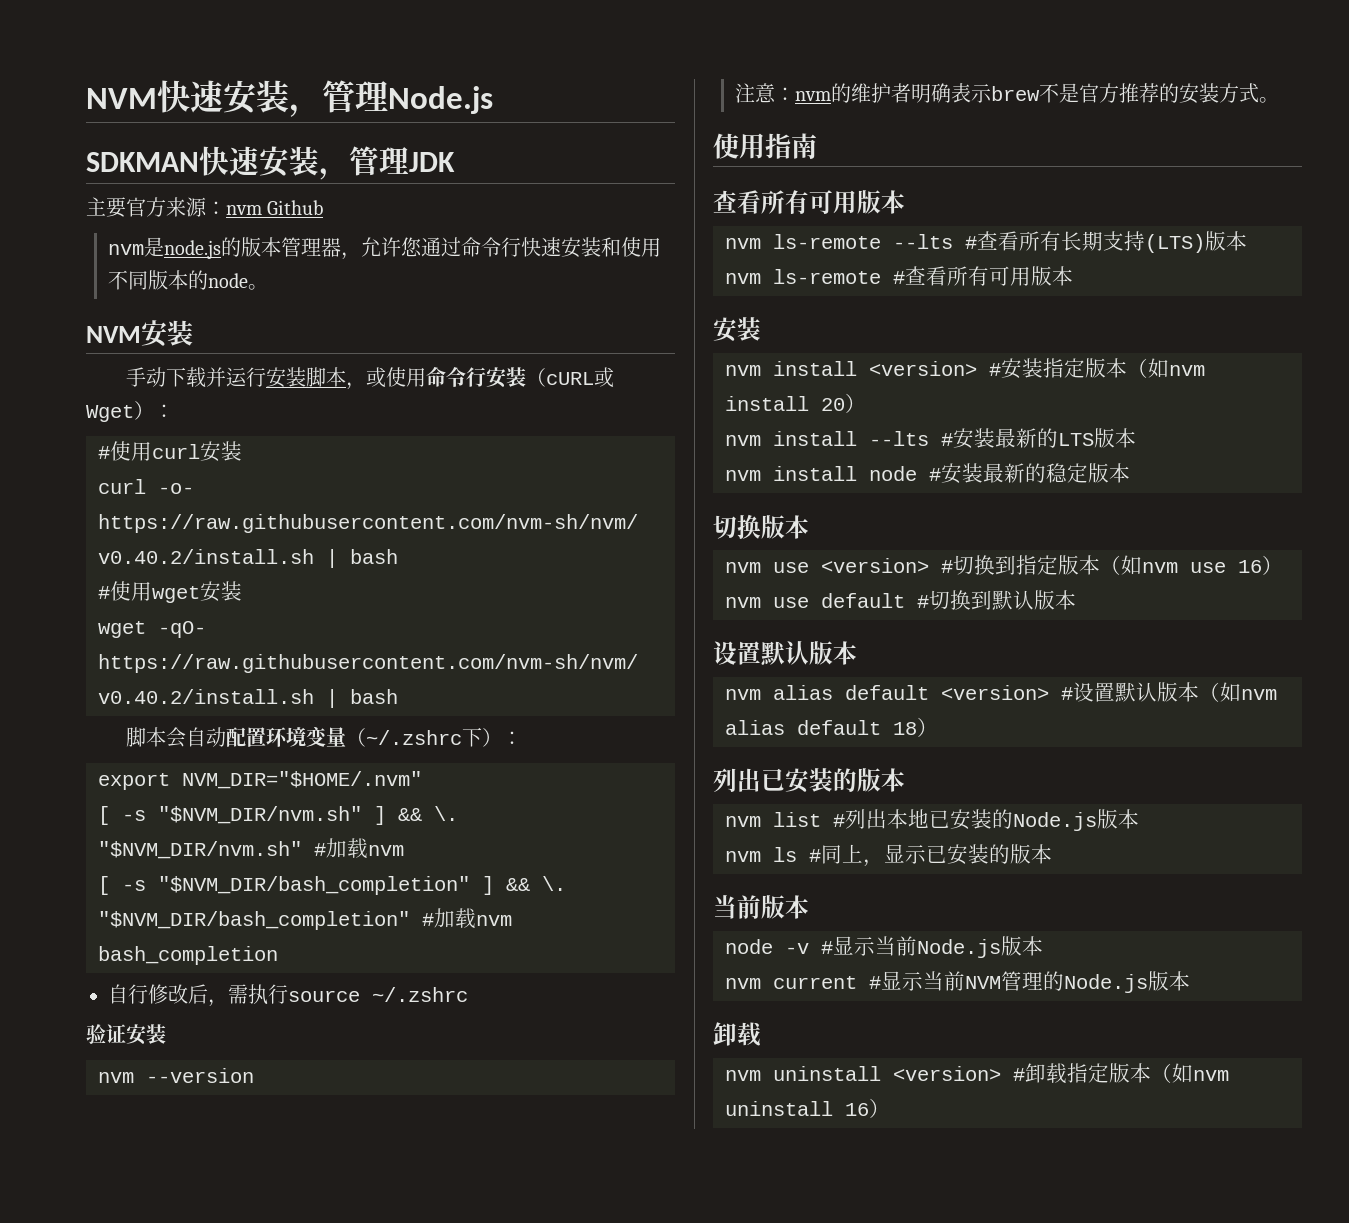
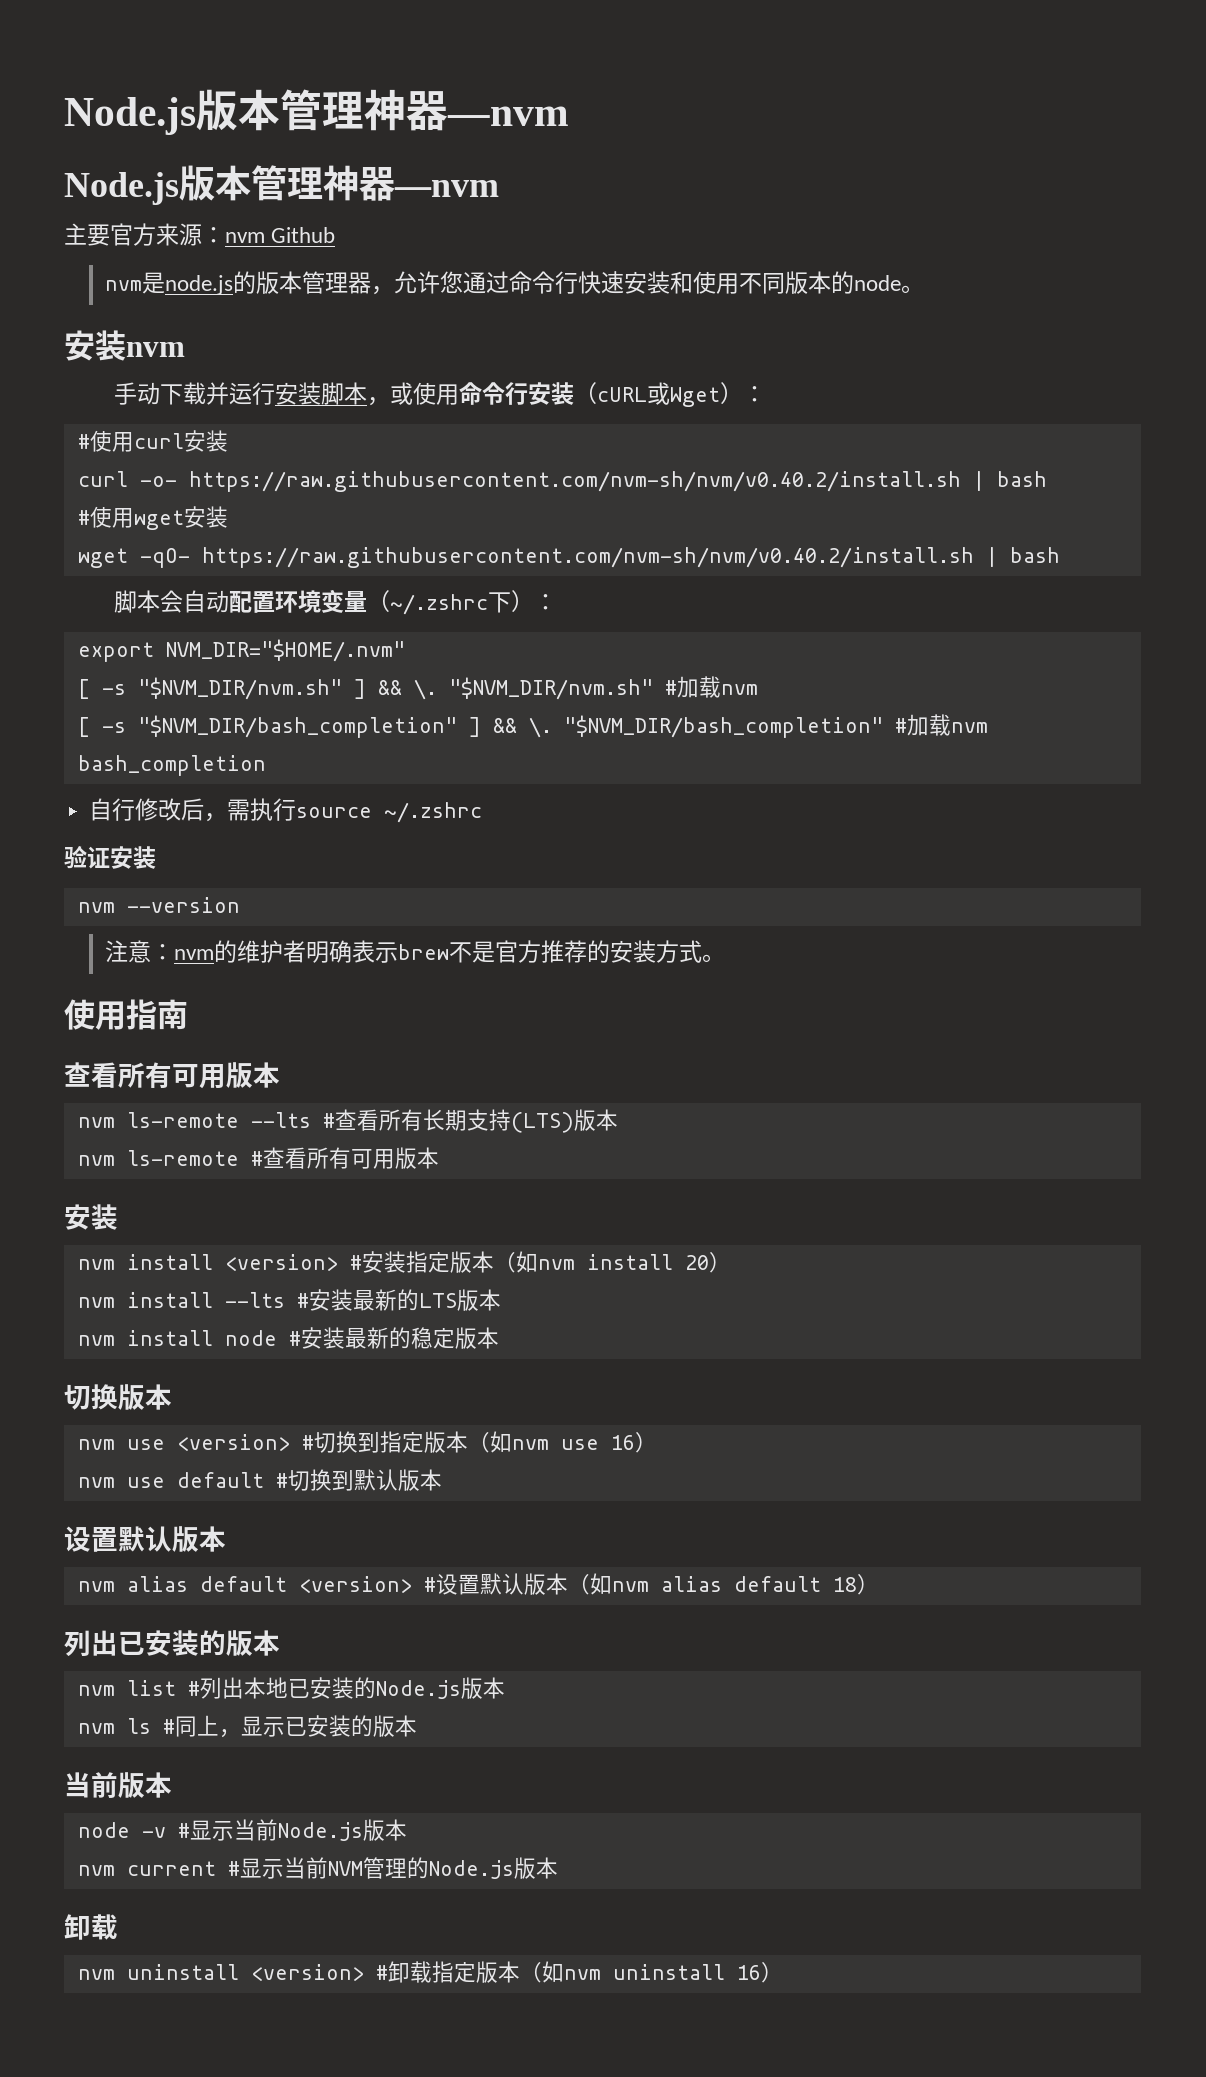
[86,80,493,117] [86,146,455,180] NVM快速安装，管理Node.js // SDKMAN快速安装，管理JDK -> [64,89,569,135] [64,165,499,205] Node.js版本管理神器—nvm // Node.js版本管理神器—nvm
[86,320,193,347] NVM安装 -> [64,330,185,361] 安装nvm

